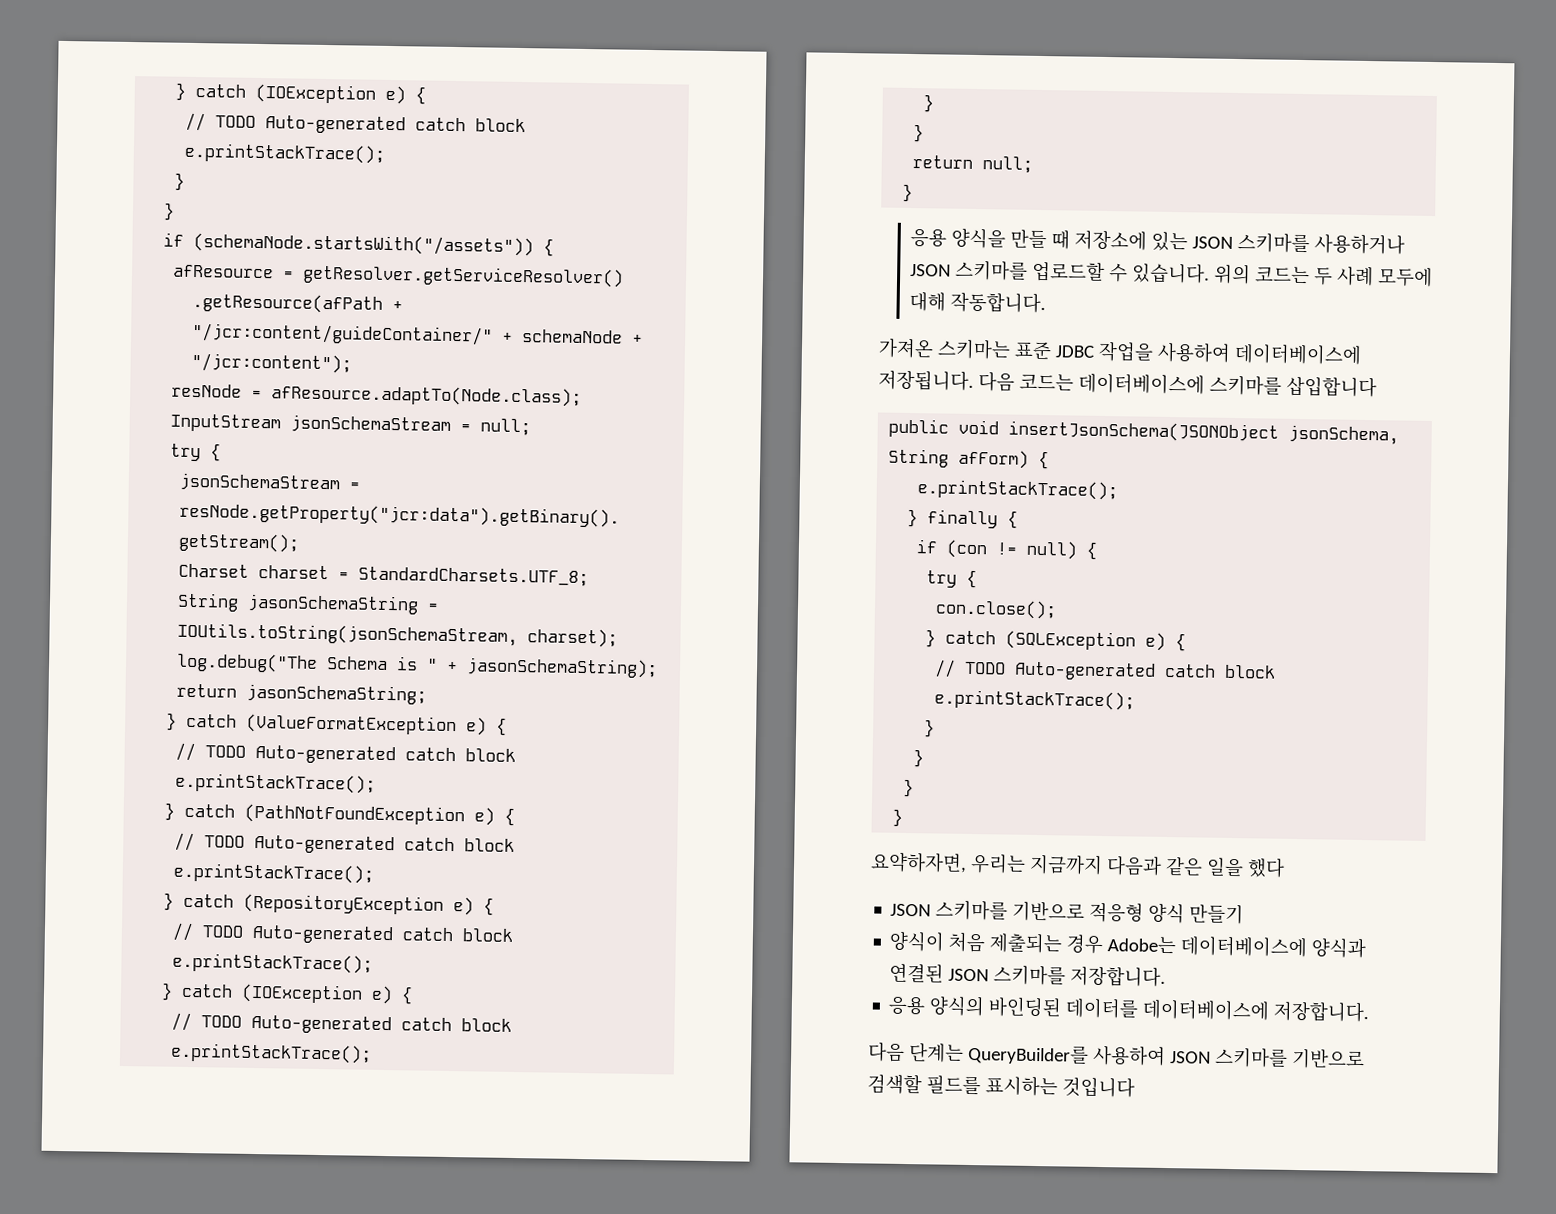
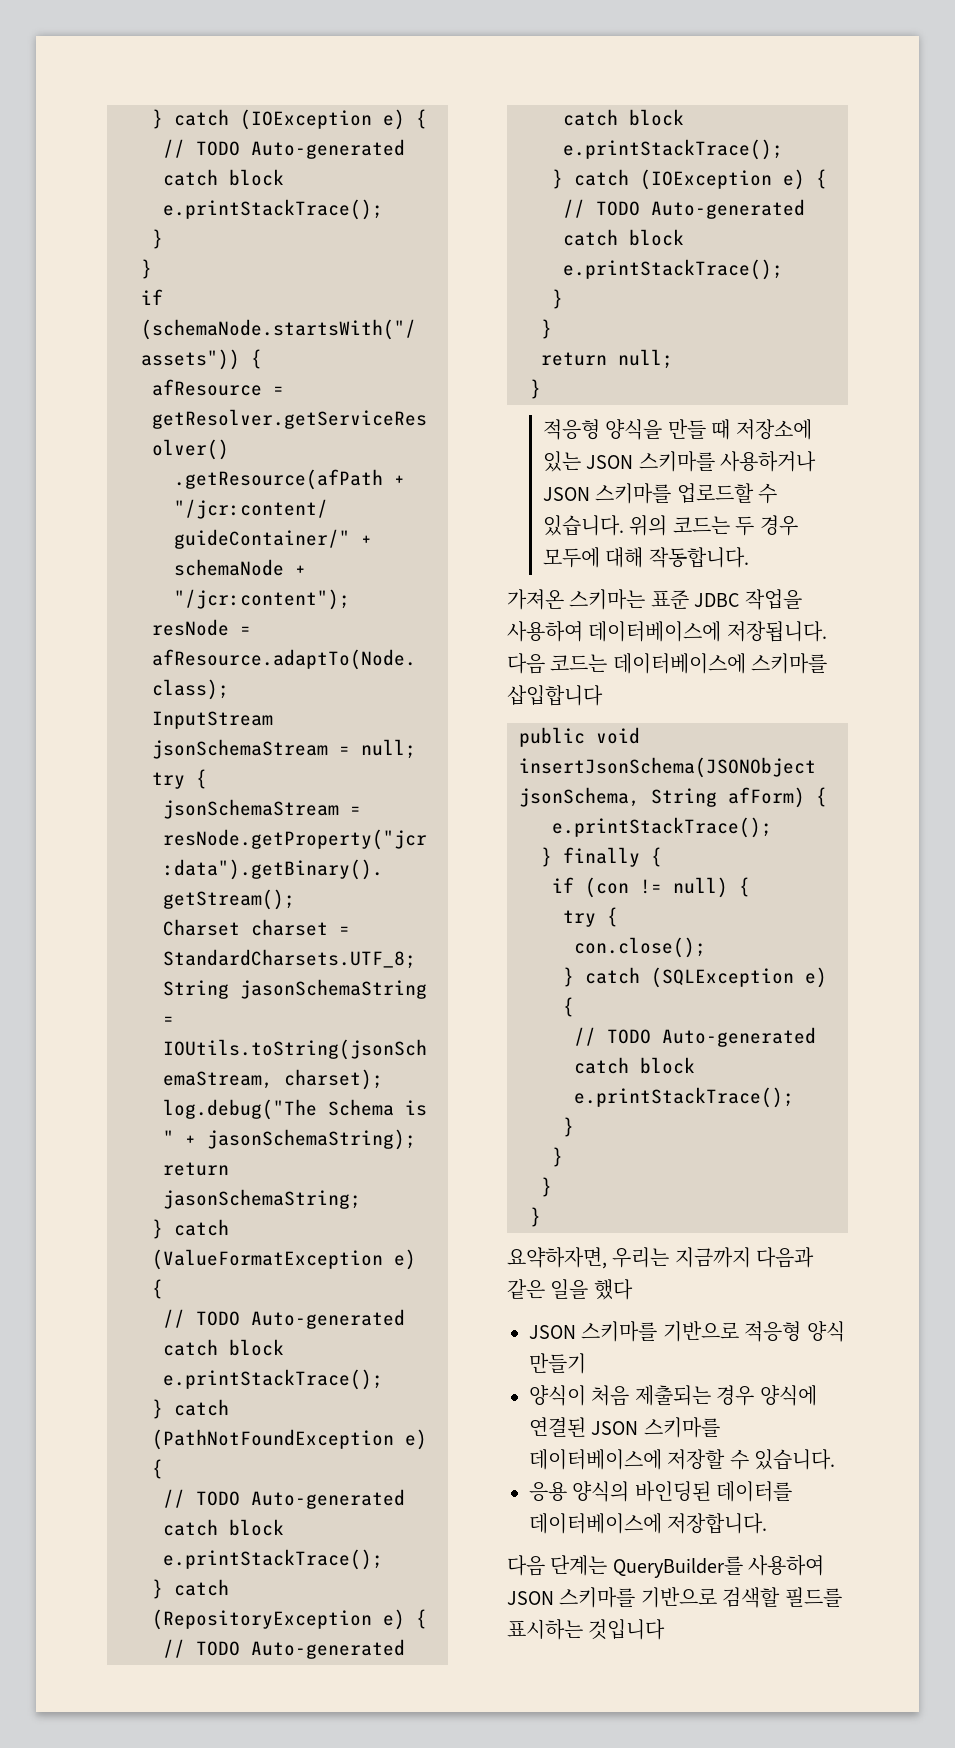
[909,228,947,247] 응용 -> [542,419,600,440] 적응형
[1336,266,1374,287] 사례 -> [759,515,798,536] 경우
[1107,935,1367,959] [889,963,1167,988] Adobe는 데이터베이스에 양식과 연결된 JSON 스키마를 저장합니다. -> [759,1385,817,1406] [529,1417,720,1438] [529,1449,836,1470] 양식에 연결된 JSON 스키마를 데이터베이스에 저장할 수 있습니다.

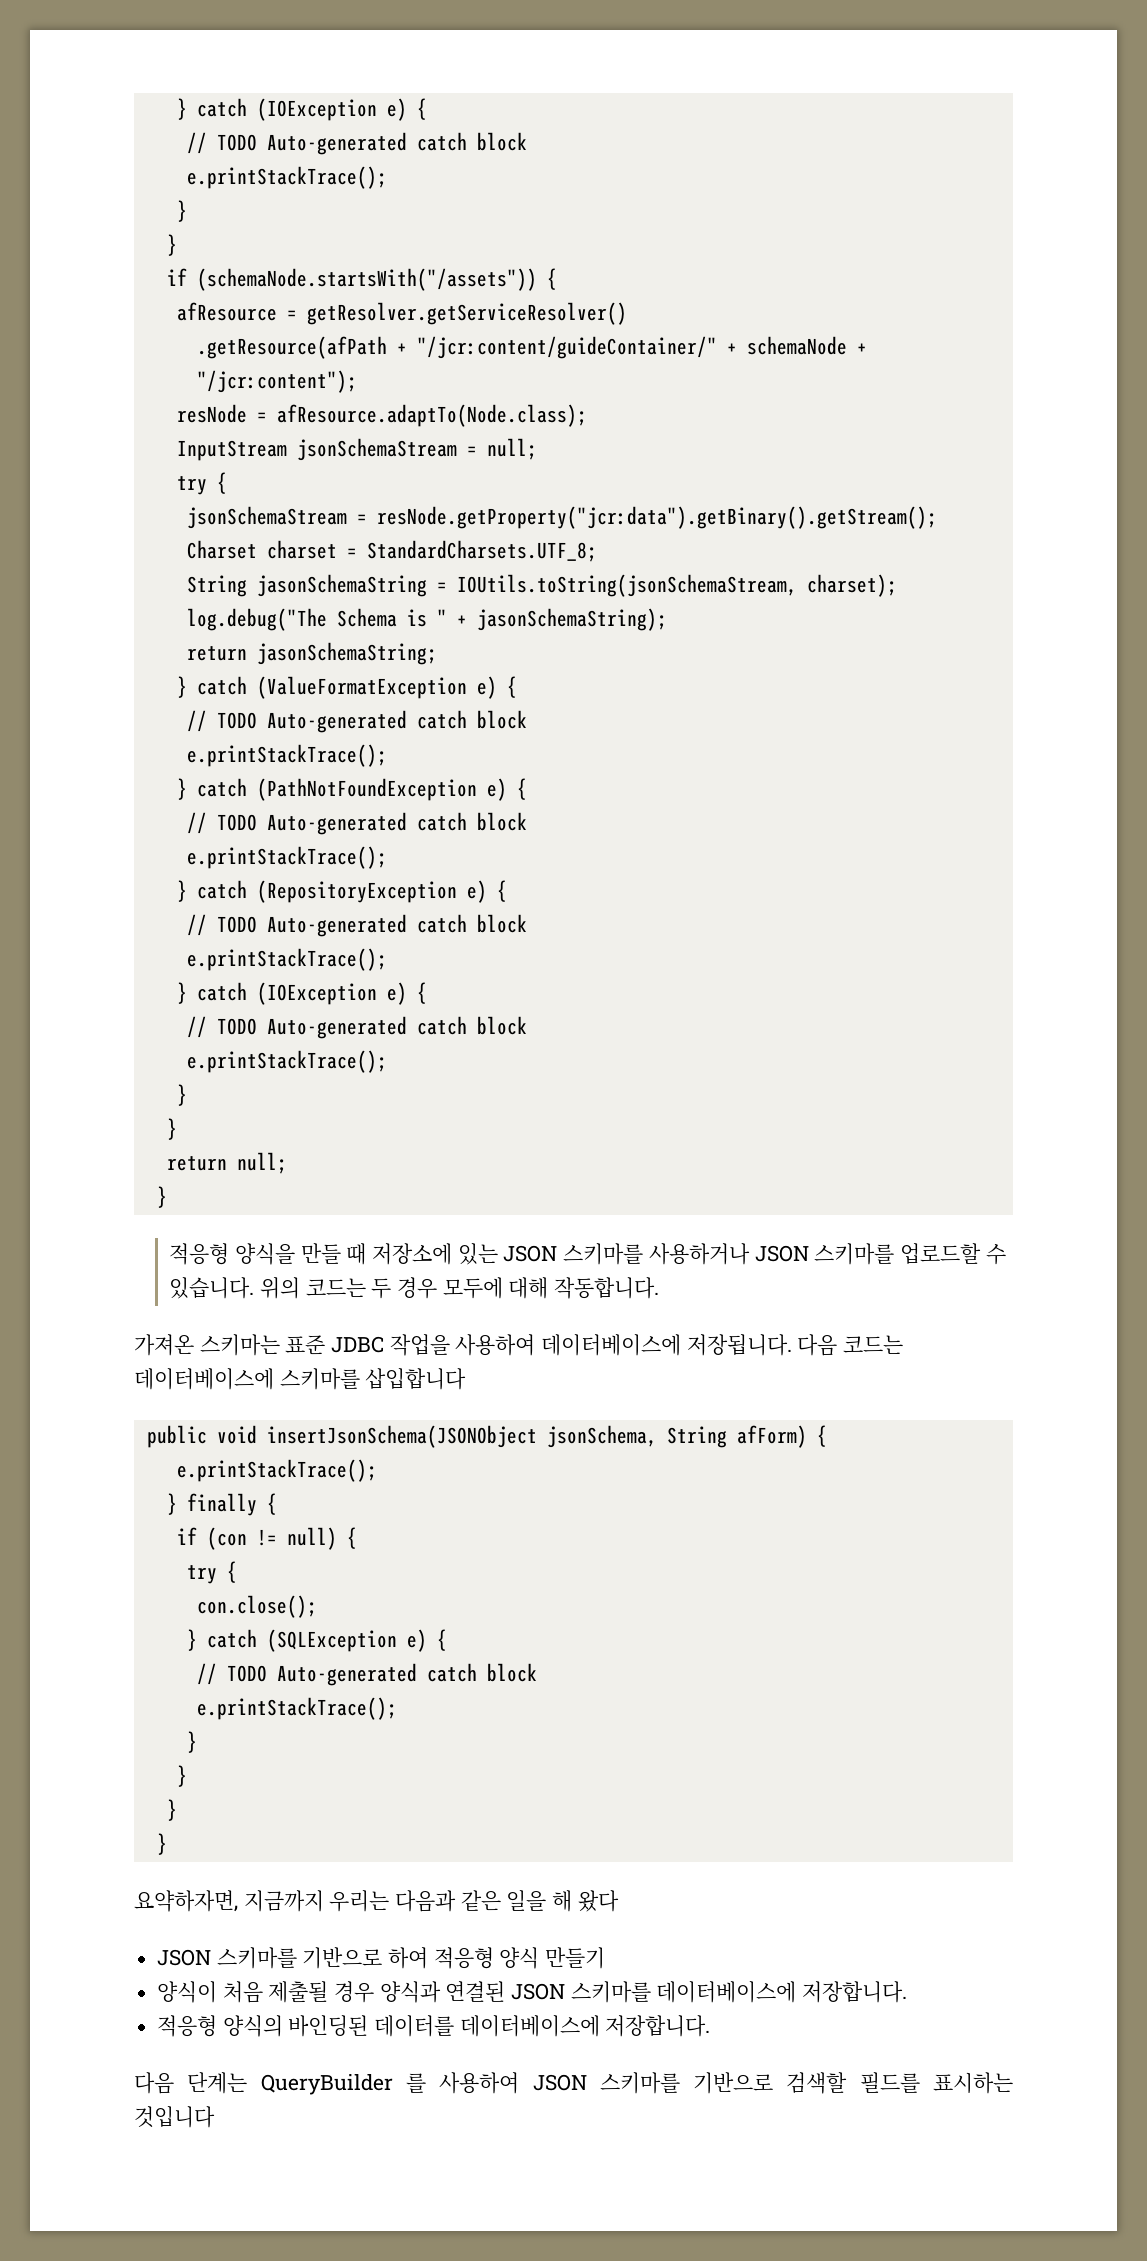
[612,1247,751,1268] 우리는 지금까지 -> [243,1890,390,1912] 지금까지 우리는
[593,1279,633,1300] [529,1321,739,1342] 했다 // JSON 스키마를 기반으로 -> [552,1890,619,1912] [157,1947,429,1969] 해 왔다 // JSON 스키마를 기반으로 하여
[634,1385,817,1406] 제출되는 경우 양식에 -> [268,1981,441,2003] 제출될 경우 양식과
[667,1449,836,1470] [529,1482,567,1502] 저장할 수 있습니다. // 응용 -> [802,1981,908,2003] [157,2015,218,2037] 저장합니다. // 적응형
[612,1556,743,1578] QueryBuilder를 -> [260,2073,426,2095] QueryBuilder 를

